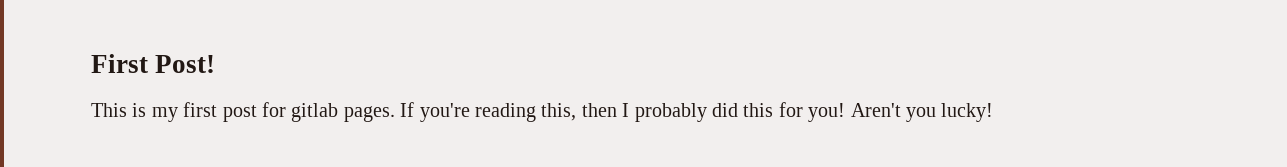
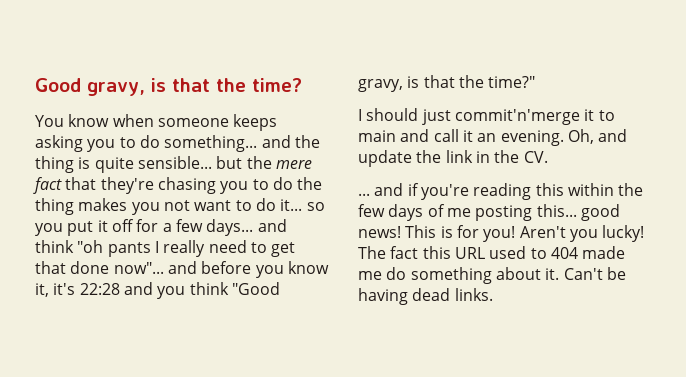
[91,54,216,73] [91,102,774,122] First Post! // This is my first post for gitlab pages. If you're reading this, then I probably did this -> [35,78,302,96] [35,114,278,131] [35,135,320,152] [35,156,312,173] [33,177,323,194] [35,198,325,215] [35,219,287,236] [35,240,296,257] [35,261,329,278] [35,282,280,299] [358,75,536,92] [358,108,615,125] [358,129,628,146] [358,150,548,167] [358,183,644,200] [358,204,620,221] [358,225,453,238] Good gravy, is that the time? // You know when someone keeps asking you to do something... and the thing is quite sensible... but the mere fact that they're chasing you to do the thing makes you not want to do it... so you put it off for a few days... and think "oh pants I really need to get that done now"... and before you know it, it's 22:28 and you think "Good gravy, is that the time?" // I should just commit'n'merge it to main and call it an evening. Oh, and update the link in the CV. // ... and if you're reading this within the few days of me posting this... good news! This is
(994, 112) none -> [358,246,626,259] [358,267,626,284] [358,288,493,305] The fact this URL used to 404 made me do something about it. Can't be having dead links.

